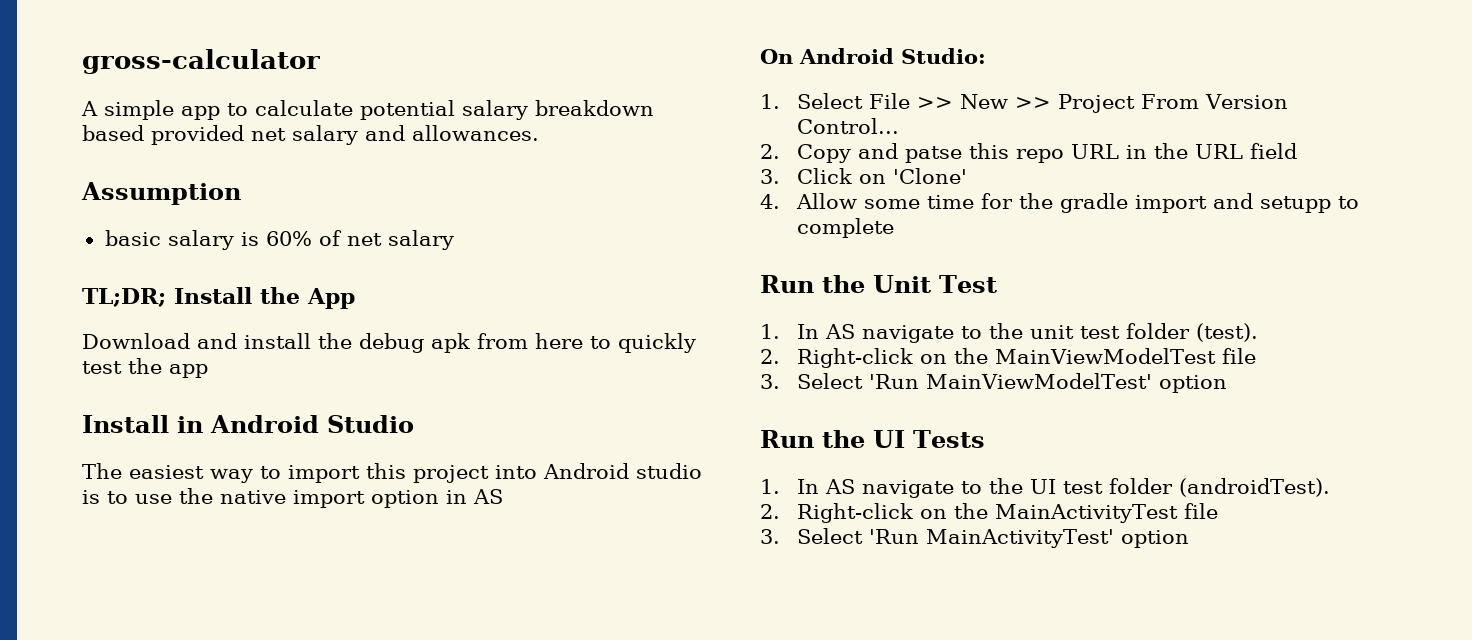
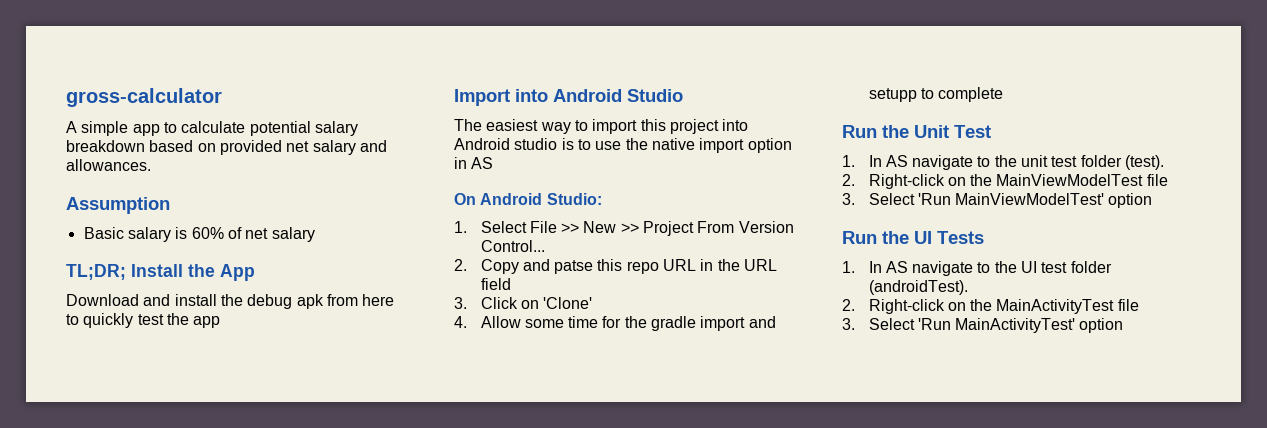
(144, 133) none -> [197,143,216,152] on
[104,230,161,246] basic -> [83,227,124,239] Basic
[82,415,203,433] Install in -> [454,89,548,106] Import into

